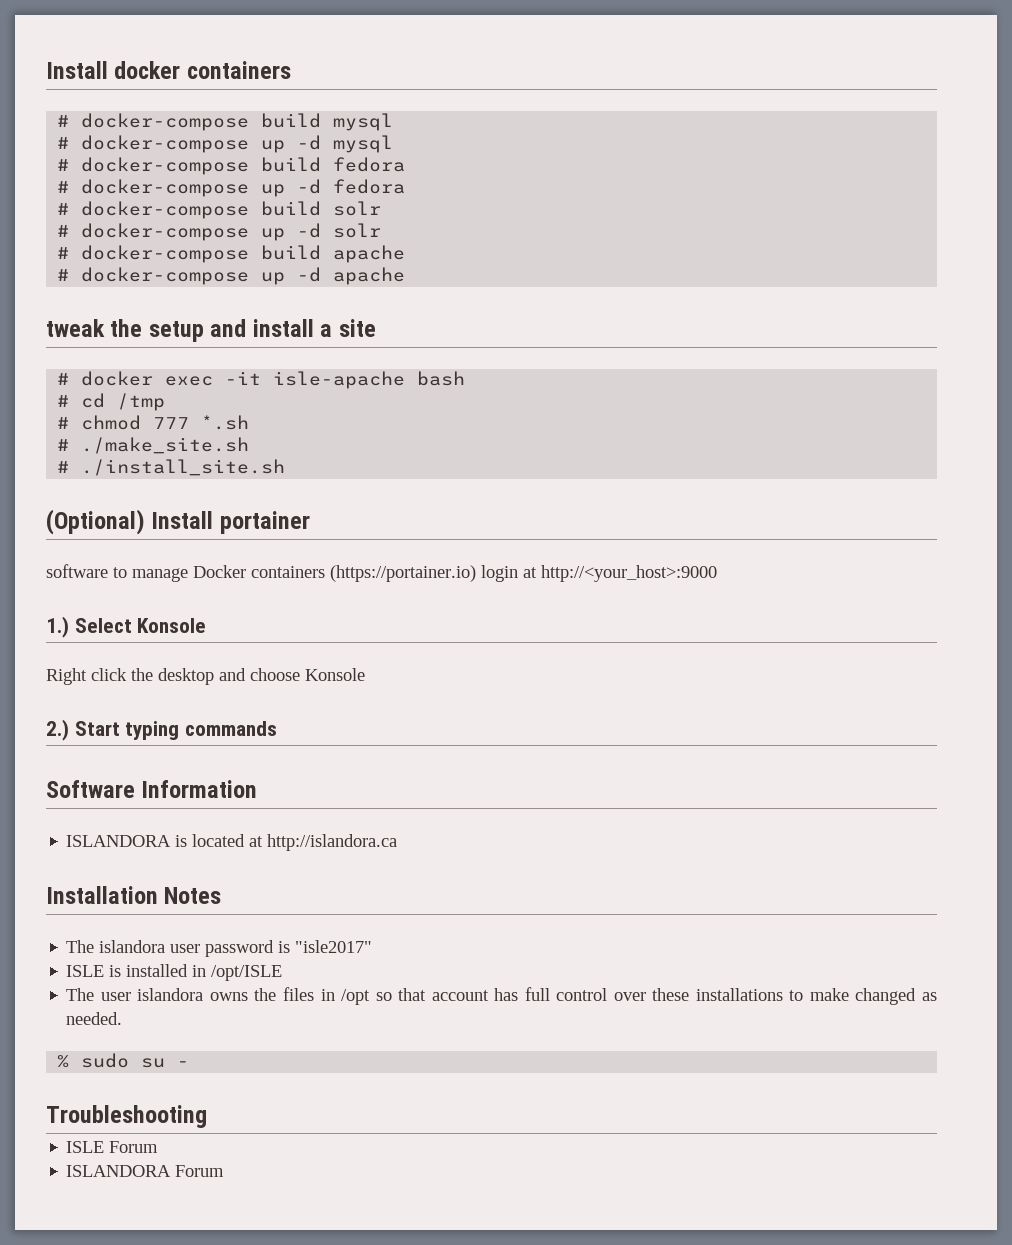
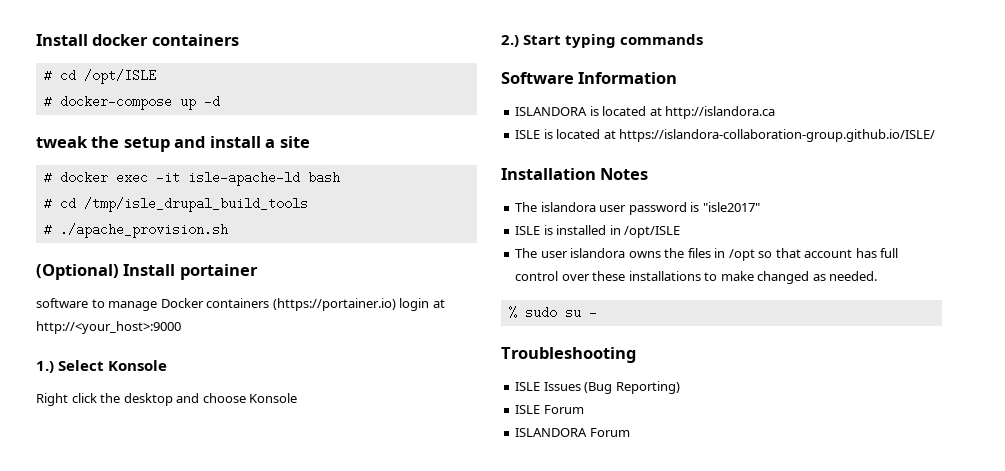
[81,113,394,131] [57,135,394,153] [57,157,406,175] [57,179,406,197] [57,201,382,219] [57,223,382,241] [57,245,406,263] [57,267,406,285] docker-compose build mysql // # docker-compose up -d mysql // # docker-compose build fedora // # docker-compose up -d fedora // # docker-compose build solr // # docker-compose up -d solr // # docker-compose build apache // # docker-compose up -d apache -> [59,69,156,84] [43,95,220,110] cd /opt/ISLE // # docker-compose up -d
[273,371,406,389] isle-apache -> [187,171,300,186] isle-apache-ld
[117,393,166,411] [57,415,250,430] [57,437,250,454] [57,459,286,476] /tmp // # chmod 777 *.sh // # ./make_site.sh // # ./install_site.sh -> [83,197,308,212] [43,223,228,238] /tmp/isle_drupal_build_tools // # ./apache_provision.sh
(398, 842) none -> [515,129,936,142] // ISLE is located at https://islandora-collaboration-group.github.io/ISLE/
(207, 1116) none -> [515,381,680,394] // ISLE Issues (Bug Reporting)

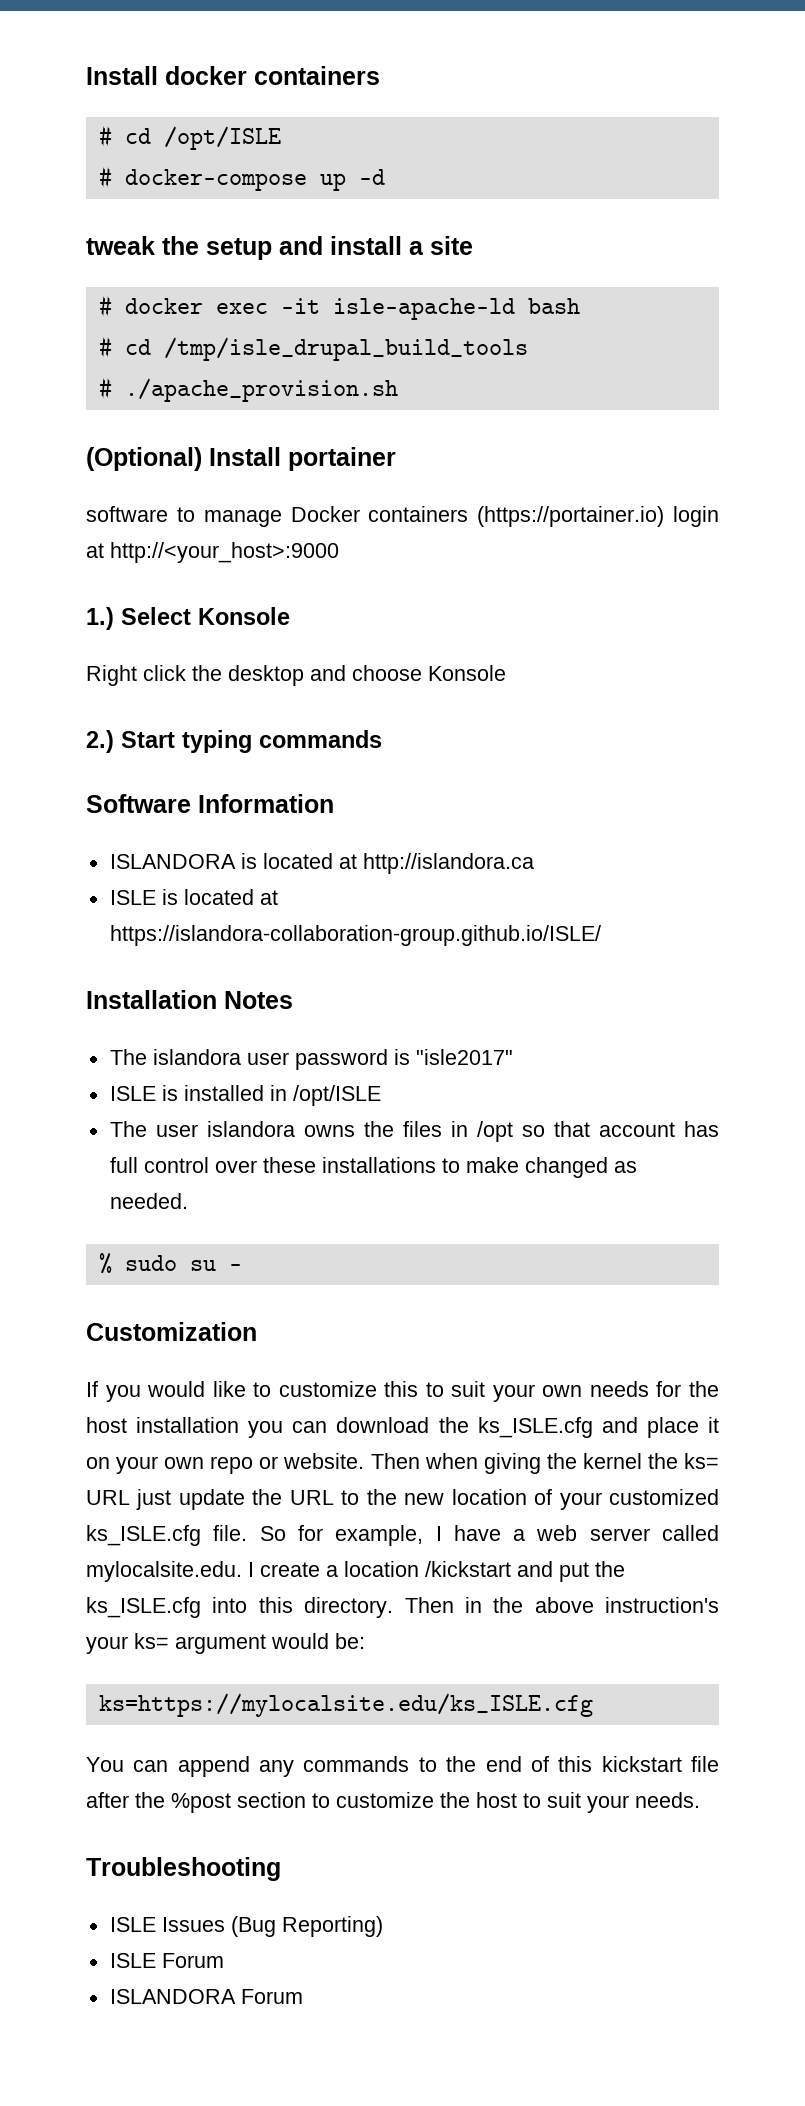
(597, 312) none -> [86,1322,257,1341] [86,1381,720,1402] [86,1417,719,1438] [86,1453,719,1474] [86,1489,719,1510] [86,1525,719,1546] [86,1561,625,1582] [86,1597,719,1618] [86,1633,365,1654] [98,1693,593,1717] [86,1756,720,1777] [86,1792,700,1813] // Customization // If you would like to customize this to suit your own needs for the host installation you can download the ks_ISLE.cfg and place it on your own repo or website. Then when giving the kernel the ks= URL just update the URL to the new location of your customized ks_ISLE.cfg file. So for example, I have a web server called mylocalsite.edu. I create a location /kickstart and put the ks_ISLE.cfg into this directory. Then in the above instruction's your ks= argument would be: // ks=https://mylocalsite.edu/ks_ISLE.cfg // You can append any commands to the end of this kickstart file after the %post section to customize the host to suit your needs.

